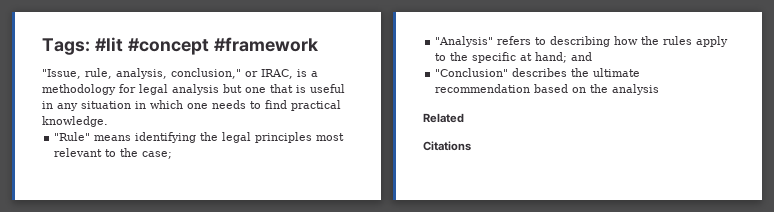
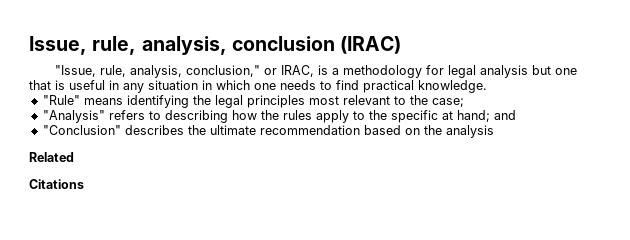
[42,37,319,55] Tags: #lit #concept #framework -> [29,36,402,55] Issue, rule, analysis, conclusion (IRAC)

